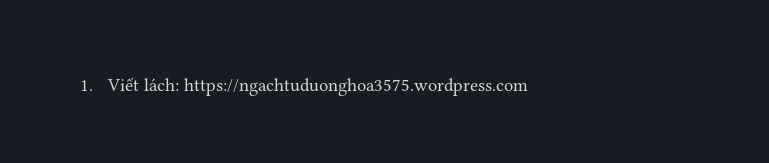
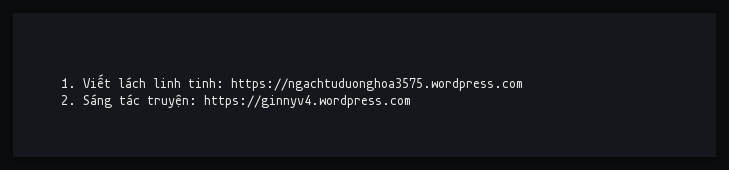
[143,78,528,96] lách: https://ngachtuduonghoa3575.wordpress.com -> [117,77,523,91] [61,94,411,108] lách linh tinh: https://ngachtuduonghoa3575.wordpress.com // 2. Sáng tác truyện: https://ginnyv4.wordpress.com

